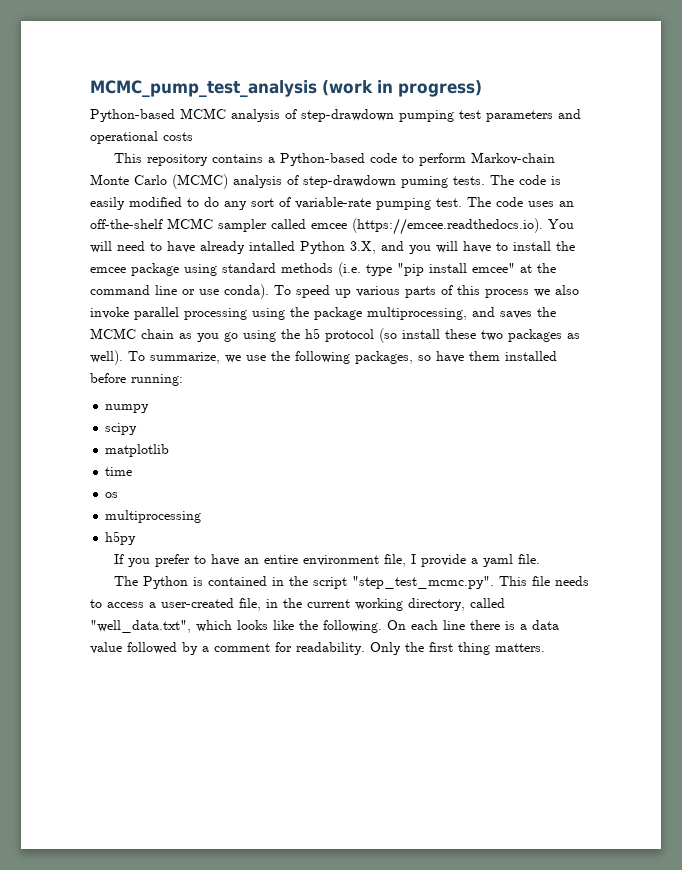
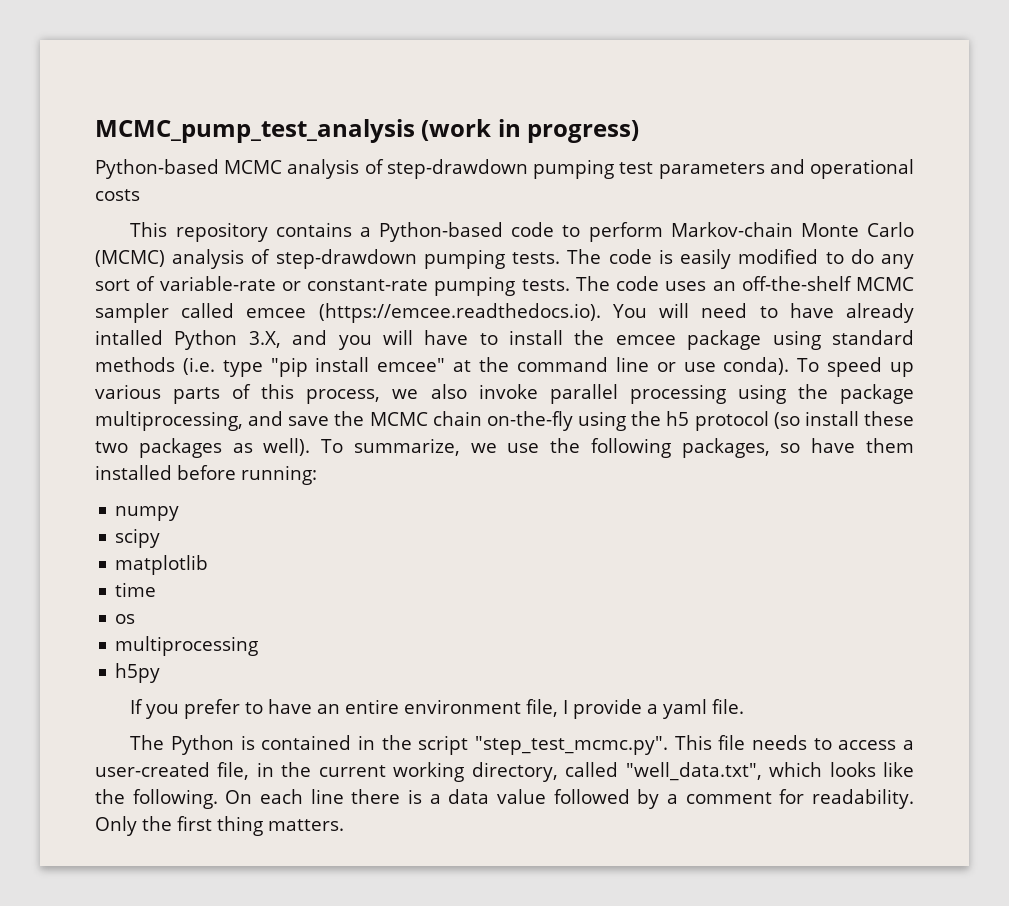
[401,176,448,188] puming -> [423,249,505,269] pumping
[376,198,462,210] pumping test. -> [281,276,570,296] or constant-rate pumping tests.
[485,289,529,298] process -> [306,389,381,404] process,
[500,311,532,319] saves -> [288,416,330,426] save
[179,332,238,342] as you go -> [486,411,573,431] on-the-fly

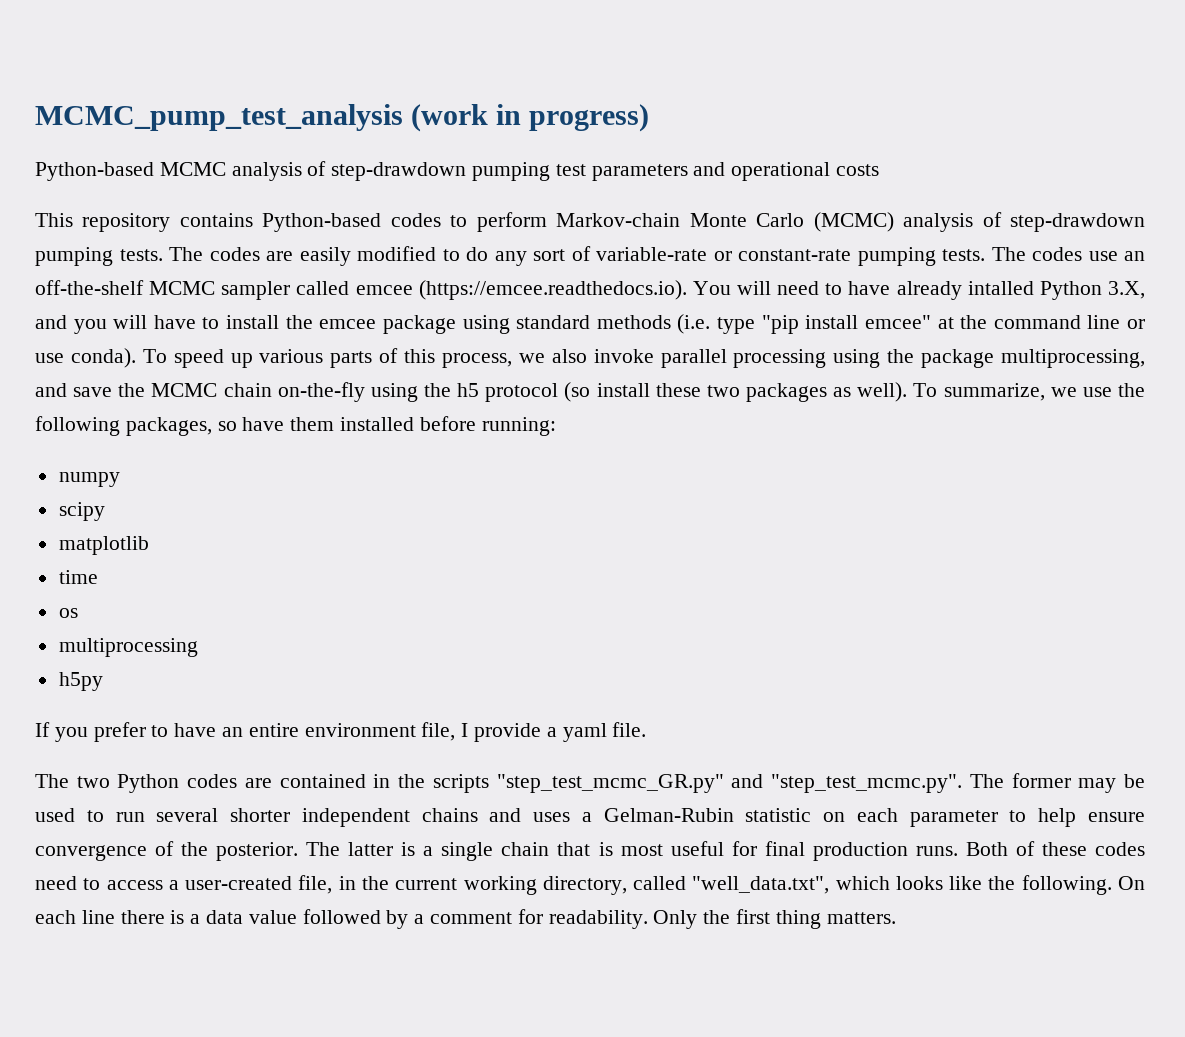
[359,222,555,242] a Python-based code -> [262,213,441,232] Python-based codes
[608,249,673,264] code is -> [209,247,293,261] codes are
[616,276,707,291] code uses -> [1032,247,1118,261] codes use
[171,735,808,755] Python is contained in the script "step_test_mcmc.py". This file needs -> [76,773,1145,793] [35,808,1145,827] [35,841,1145,861] [35,876,77,890] two Python codes are contained in the scripts "step_test_mcmc_GR.py" and "step_test_mcmc.py". The former may be used to run several shorter independent chains and uses a Gelman-Rubin statistic on each parameter to help ensure convergence of the posterior. The latter is a single chain that is most useful for final production runs. Both of these codes need

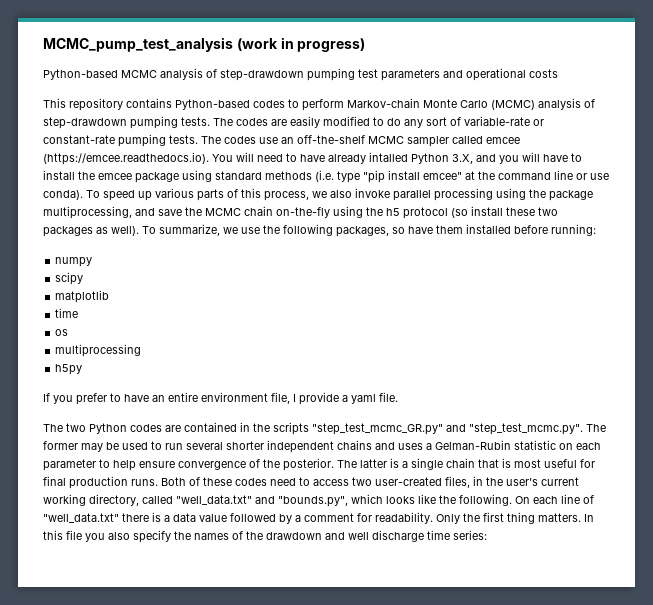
[168,875,389,894] a user-created file, in the -> [352,476,538,488] two user-created files, in the user's
[692,876,830,894] "well_data.txt", -> [176,495,348,507] "well_data.txt" and "bounds.py",
(115, 917) none -> [583,495,594,504] [43,513,119,523] of "well_data.txt"
(896, 918) none -> [584,514,594,522] [43,530,487,543] In this file you also specify the names of the drawdown and well discharge time series:

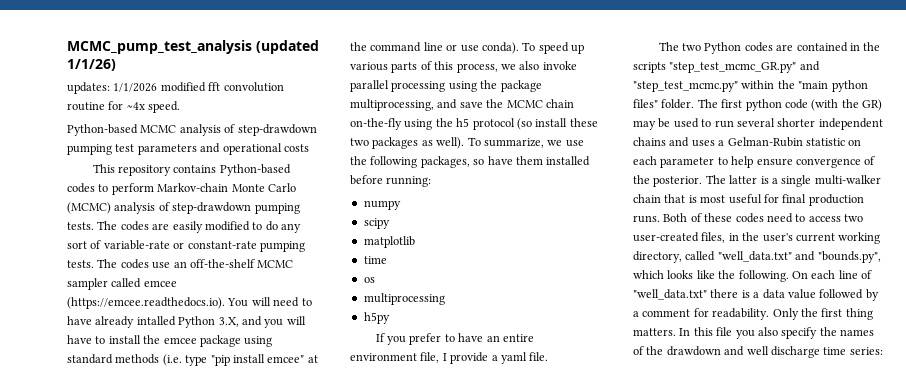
[236,37,366,52] (work in progress) -> [256,40,319,54] [67,59,116,71] [67,82,284,94] [67,101,181,113] (updated 1/1/26) // updates: 1/1/2026 modified fft convolution routine for ~4x speed.
[469,423,606,435] [43,441,78,450] "step_test_mcmc.py". The former -> [633,80,868,92] [633,99,882,111] "step_test_mcmc.py" within the "main python files" folder. The first python code (with the GR)
(443, 464) none -> [814,175,881,185] multi-walker

